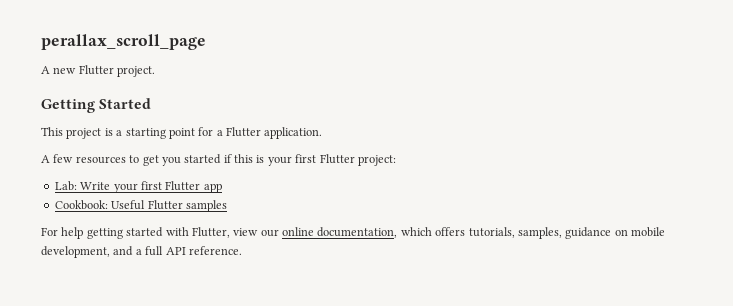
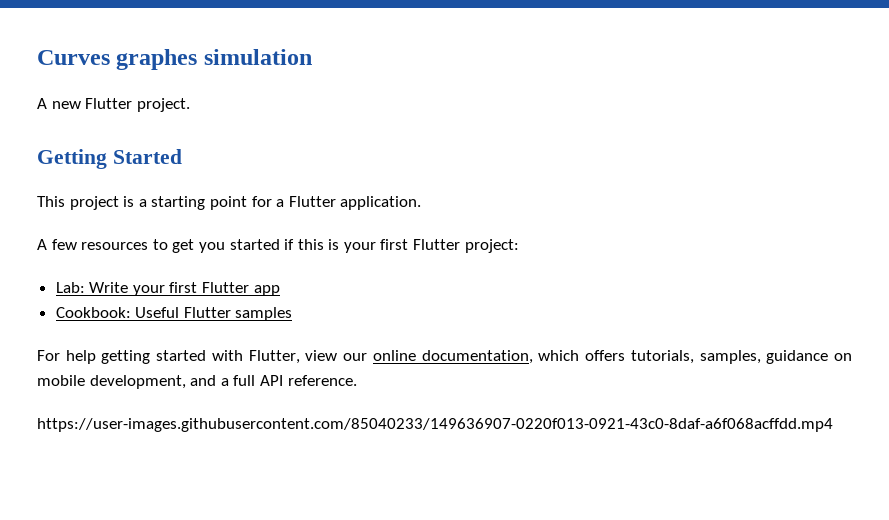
[41,34,206,50] perallax_scroll_page -> [37,49,312,70] Curves graphes simulation
(242, 250) none -> [37,418,833,432] // https://user-images.githubusercontent.com/85040233/149636907-0220f013-0921-43c0-8daf-a6f068acffdd.mp4

